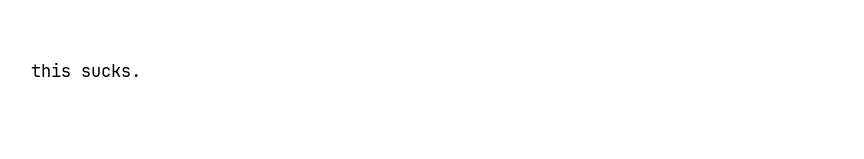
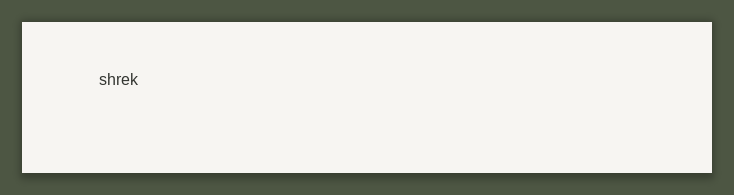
[31,62,141,77] this sucks. -> [99,73,139,85] shrek

